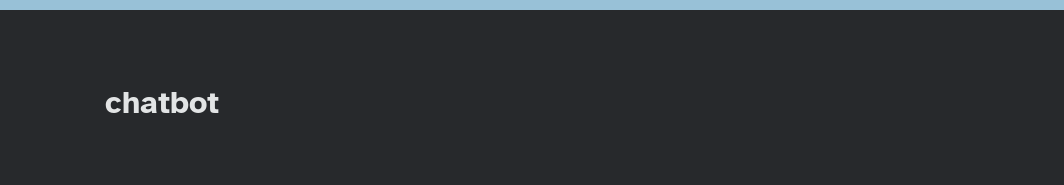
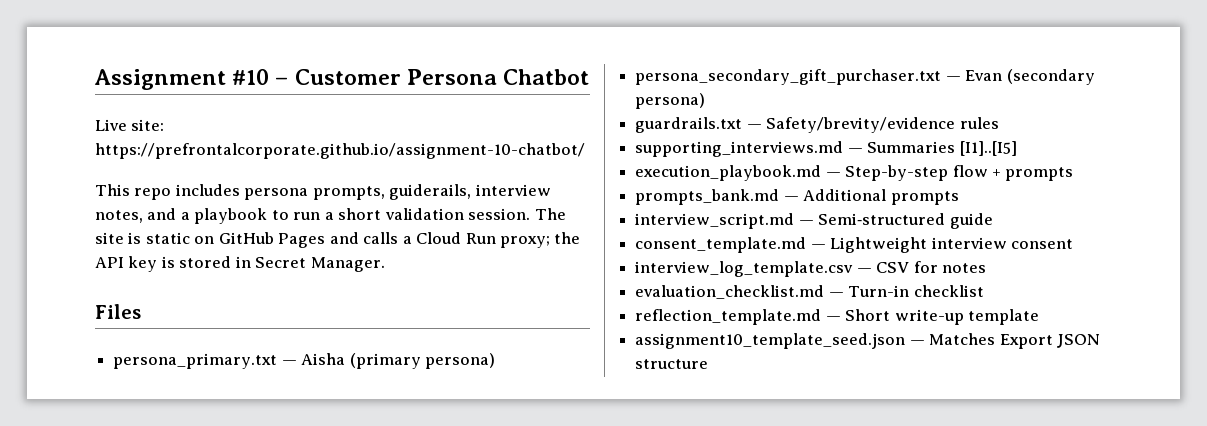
[105,92,219,113] chatbot -> [94,69,590,90] [95,119,165,131] [95,143,585,159] [95,184,551,200] [95,208,566,224] [95,232,581,248] [95,256,385,272] [95,304,141,319] [113,353,495,369] [635,69,1095,85] [635,93,706,109] [635,117,999,133] [635,141,1017,157] [635,165,1074,181] [635,189,959,205] [635,213,993,229] [635,237,1073,253] [635,261,986,277] [635,285,984,299] [635,309,1039,325] [635,333,1100,349] [635,359,709,369] Assignment #10 – Customer Persona Chatbot // Live site: https://prefrontalcorporate.github.io/assignment-10-chatbot/ // This repo includes persona prompts, guiderails, interview notes, and a playbook to run a short validation session. The site is static on GitHub Pages and calls a Cloud Run proxy; the API key is stored in Secret Manager. // Files // persona_primary.txt — Aisha (primary persona) // persona_secondary_gift_purchaser.txt — Evan (secondary persona) // guardrails.txt — Safety/brevity/evidence rules // supporting_interviews.md — Summaries [I1]..[I5] // execution_playbook.md — Step-by-step flow + prompts // prompts_bank.md — Additional prompts // interview_script.md — Semi‑structured guide // consent_template.md — Lightweight interview consent // interview_log_template.csv — CSV for notes // evaluation_checklist.md — Turn-in checklist // reflection_template.md — Short write-up template // assignment10_template_seed.json — Matches Export JSON structure

